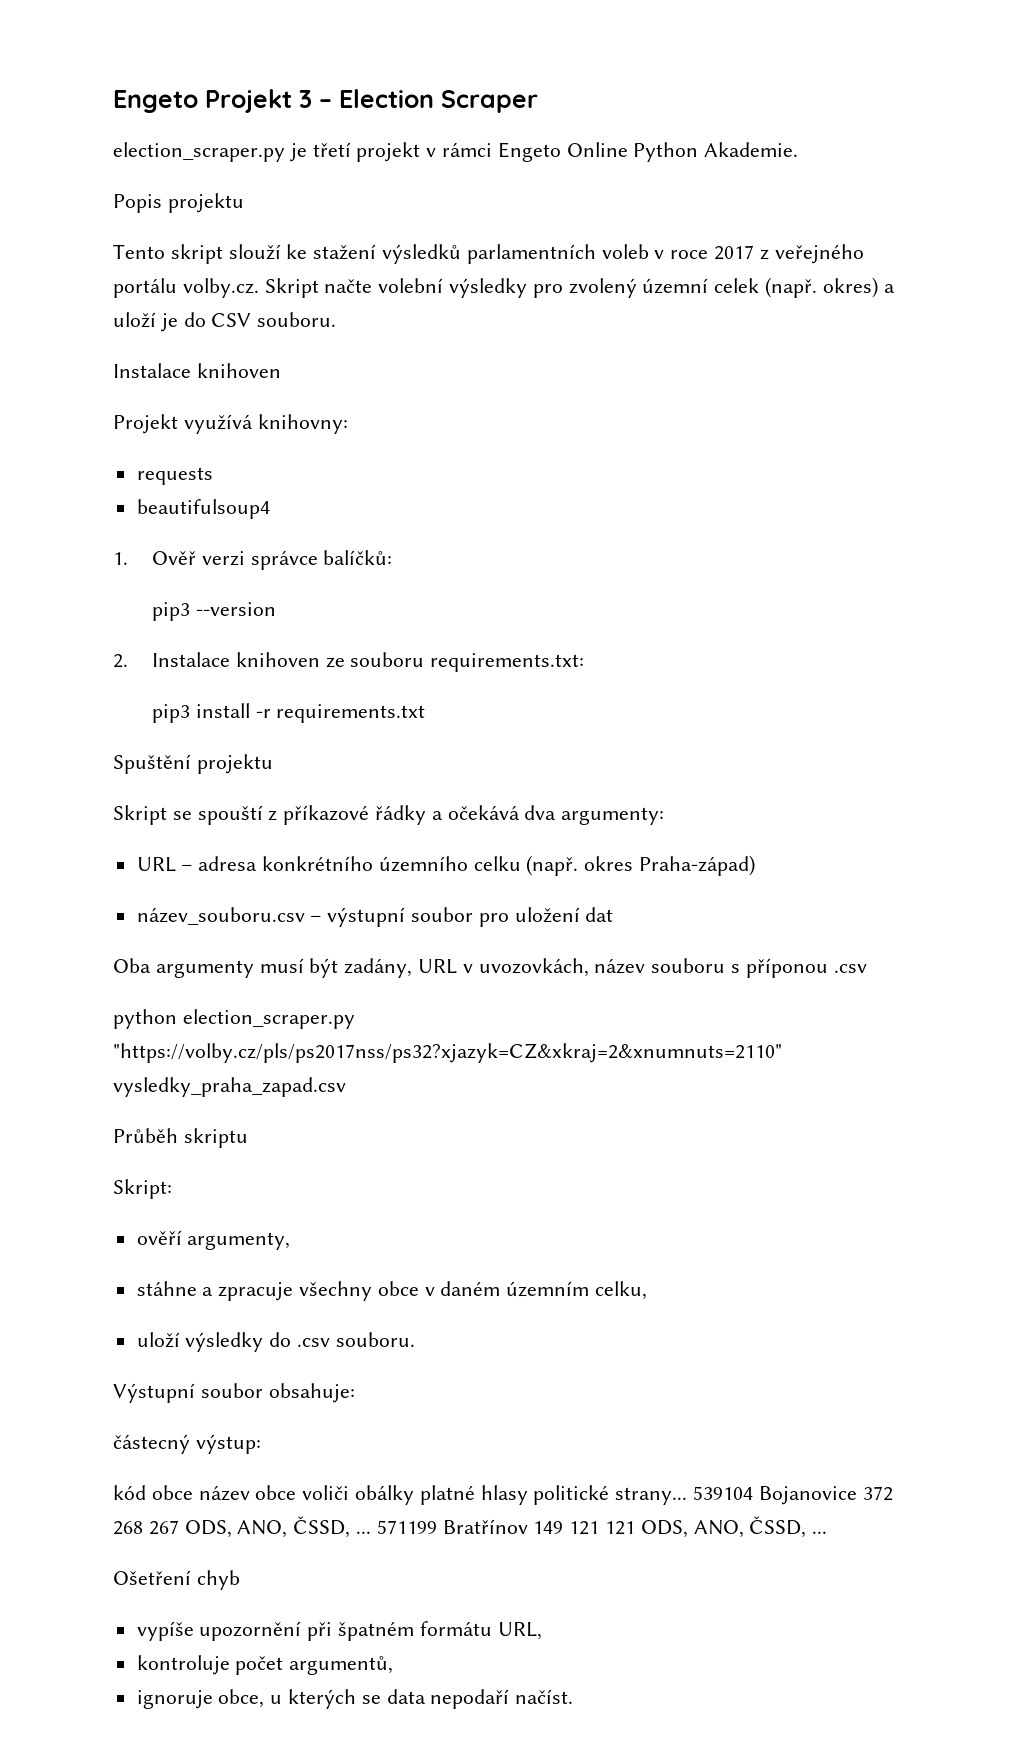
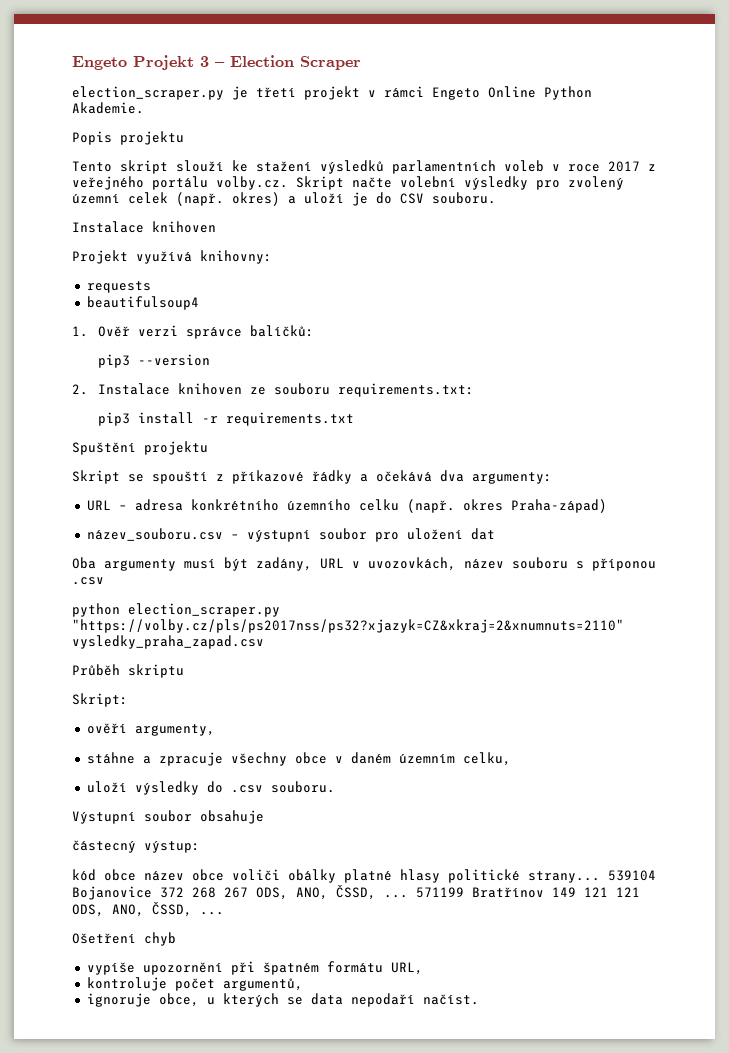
[268,1383,355,1403] obsahuje: -> [200,810,264,824] obsahuje

